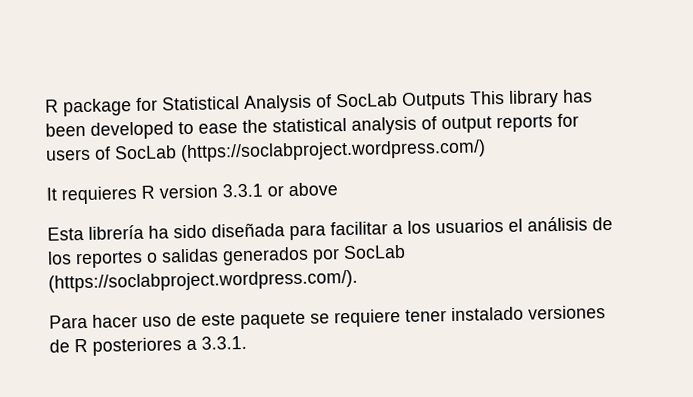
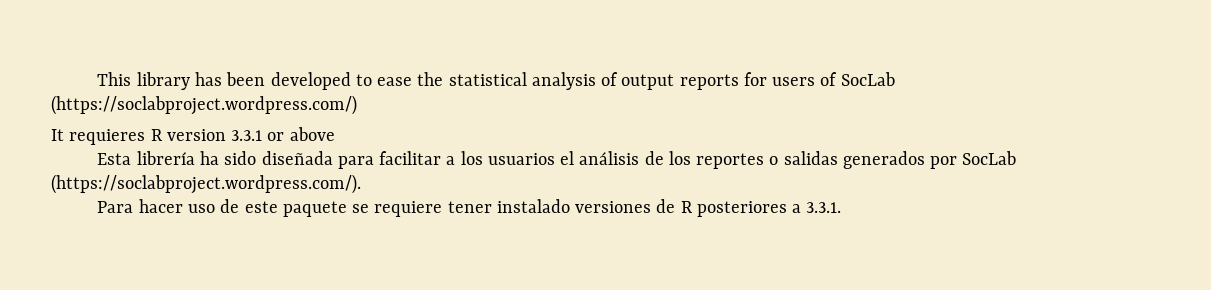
[45,91,466,117] R package for Statistical Analysis of SocLab Outputs -> (97, 79) none

